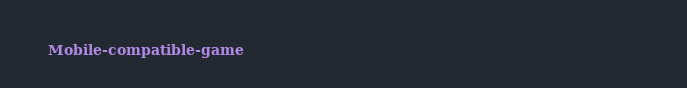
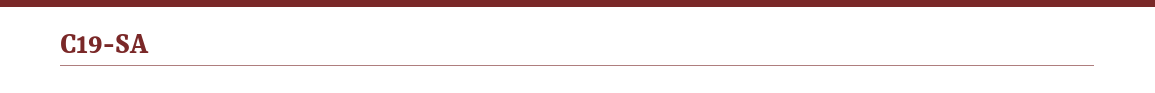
[48,44,244,58] Mobile-compatible-game -> [60,34,149,53] C19-SA

